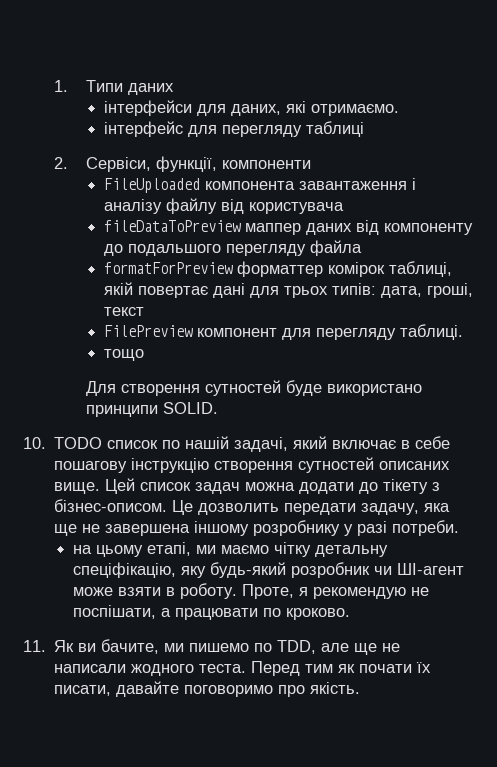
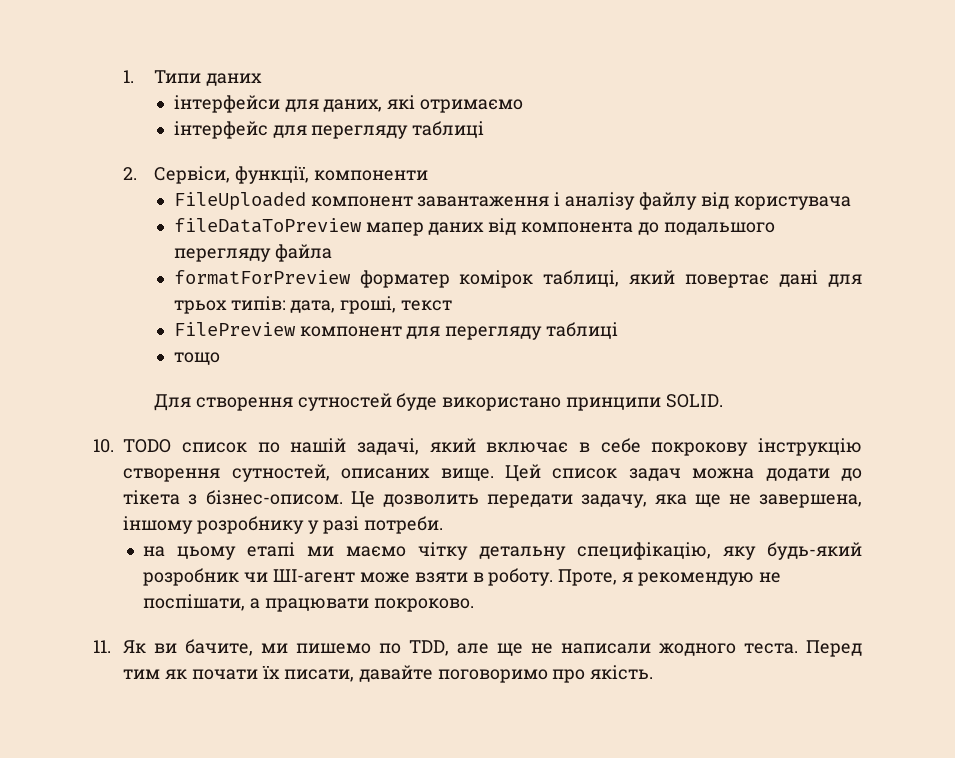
[310,104,399,116] отримаємо. -> [420,99,524,113] отримаємо
[204,181,295,190] компонента -> [310,196,413,207] компонент
[244,223,301,235] маппер -> [365,222,424,236] мапер
[383,223,473,235] компоненту -> [521,222,634,233] компонента
[236,261,323,277] форматтер -> [359,270,450,288] форматер
[103,282,133,295] якій -> [629,270,676,284] який
[399,324,463,340] таблиці. -> [546,322,619,339] таблиці
[54,461,128,473] пошагову -> [651,442,749,456] покрокову
[298,457,375,473] сутностей -> [231,464,330,482] сутностей,
[383,479,429,494] тікету -> [123,490,181,505] тікета
[105,524,191,536] завершена -> [758,494,862,508] завершена,
[146,542,191,556] етапі, -> [247,542,296,557] етапі
[72,562,176,578] спеціфікацію, -> [577,542,712,560] специфікацію,
[262,608,350,620] по кроково. -> [373,598,474,612] покроково.

